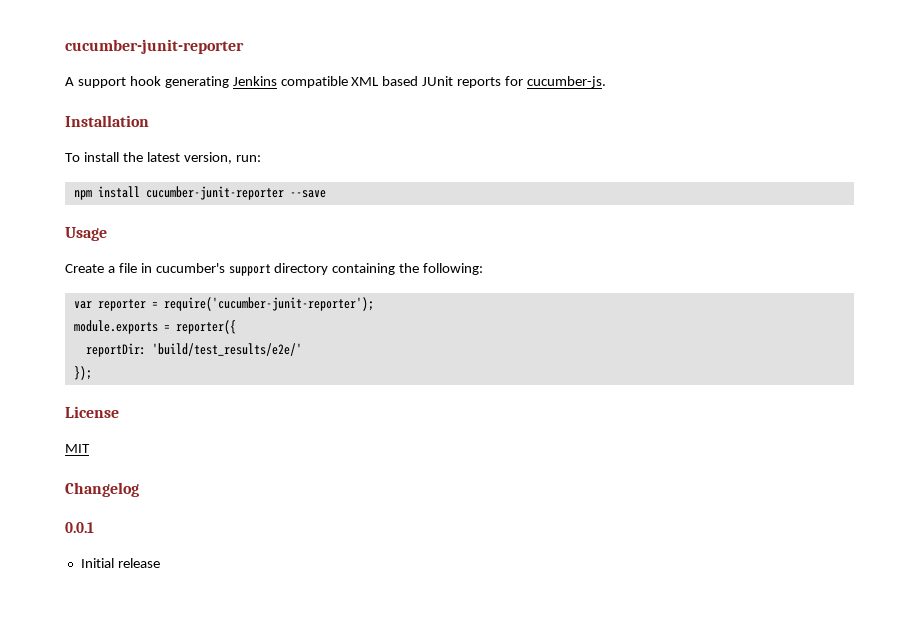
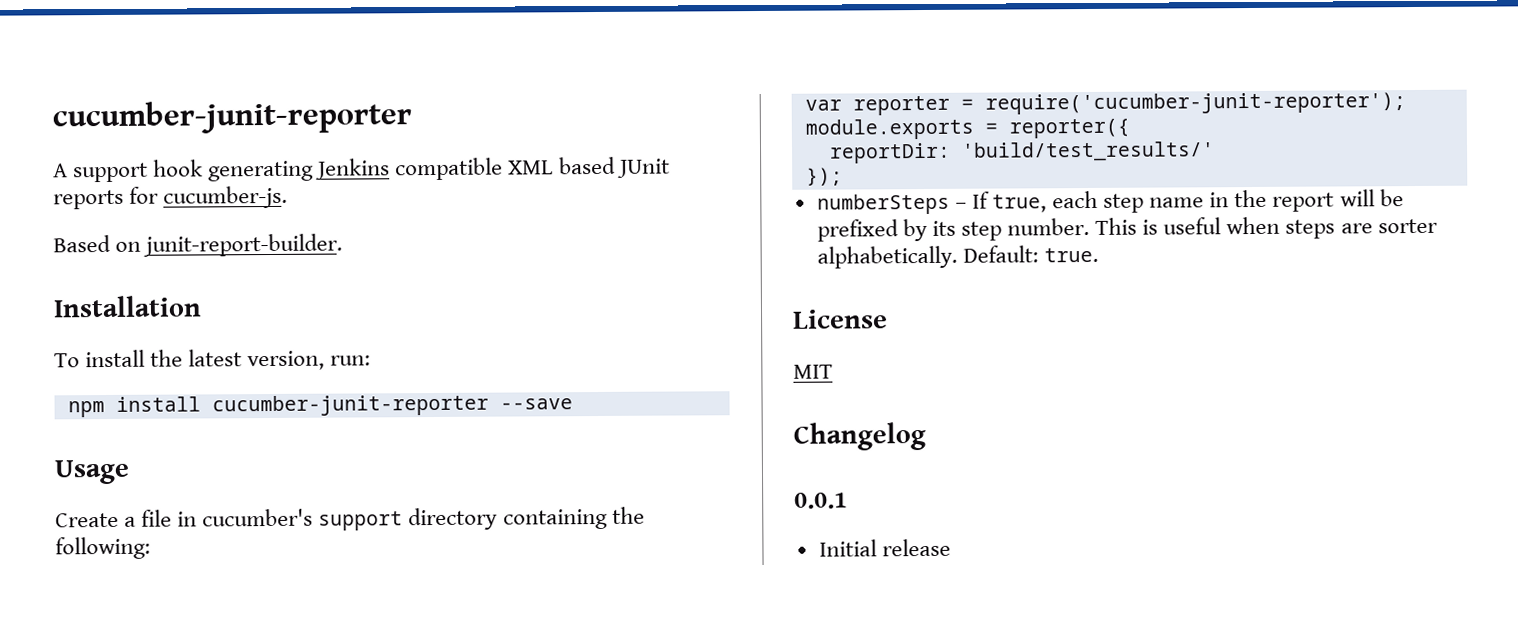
(607, 82) none -> [53,233,344,257] // Based on junit-report-builder.
[151,343,302,356] 'build/test_results/e2e/' -> [960,141,1215,162] 'build/test_results/'
(92, 373) none -> [816,189,1404,215] [816,216,1438,242] [816,245,1099,269] // numberSteps – If true, each step name in the report will be prefixed by its step number. This is useful when steps are sorter alphabetically. Default: true.

